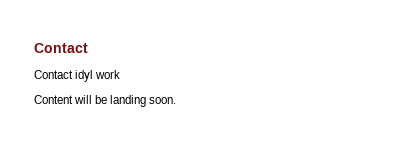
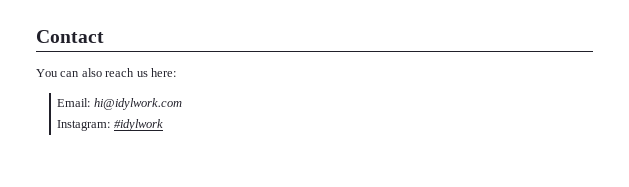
[34,70,121,82] [34,95,177,107] Contact idyl work // Content will be landing soon. -> [36,68,176,77] [57,98,182,110] [57,119,163,131] You can also reach us here: // Email: hi@idylwork.com // Instagram: #idylwork

